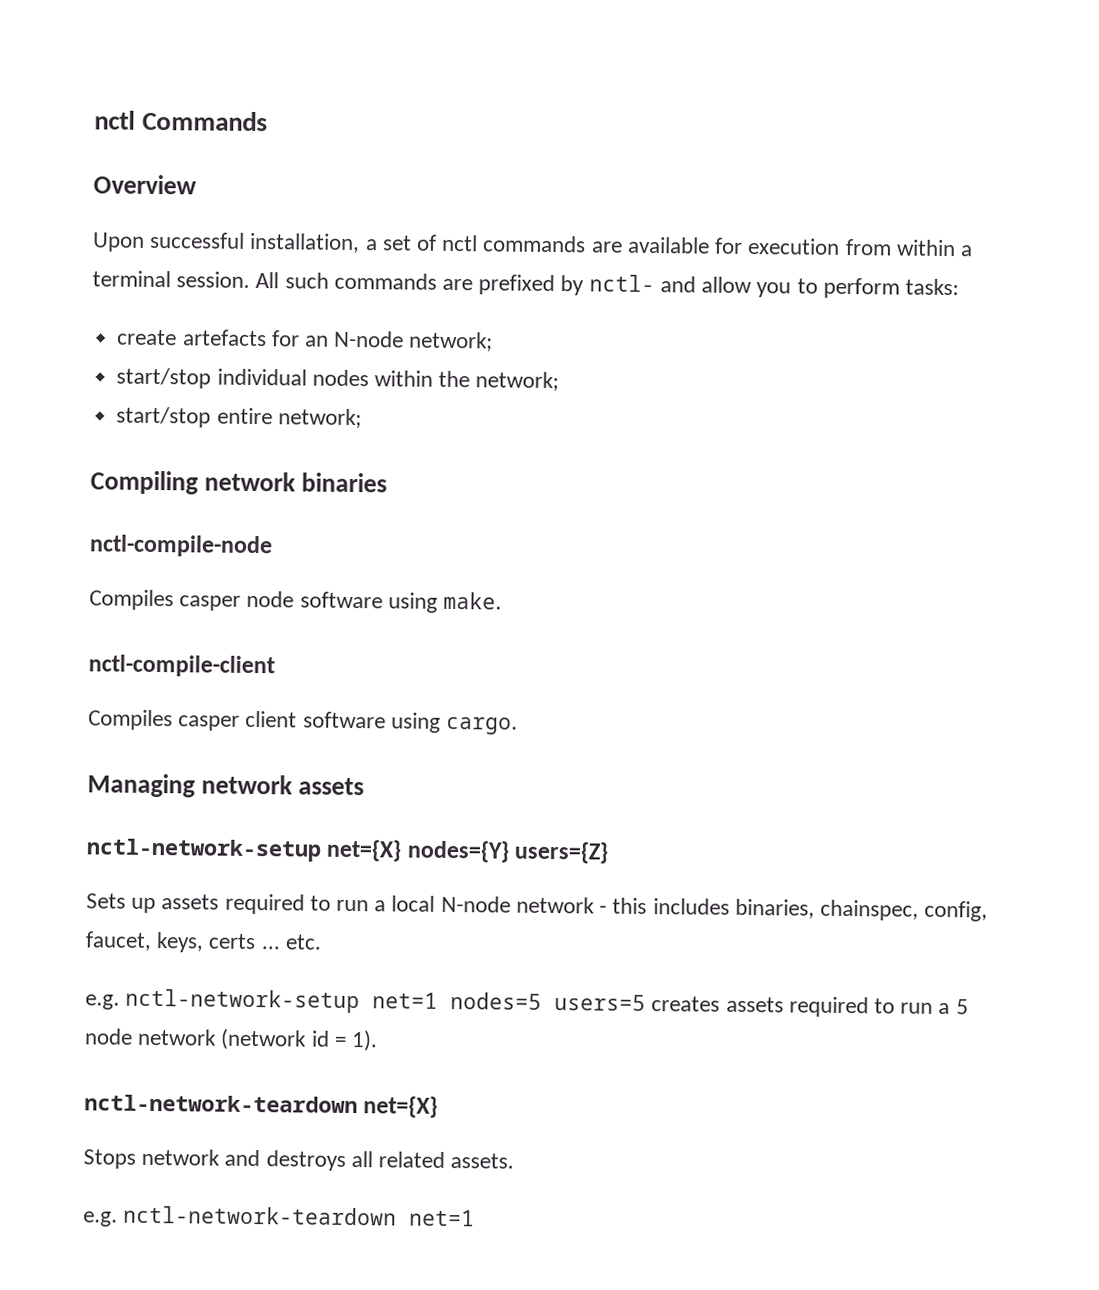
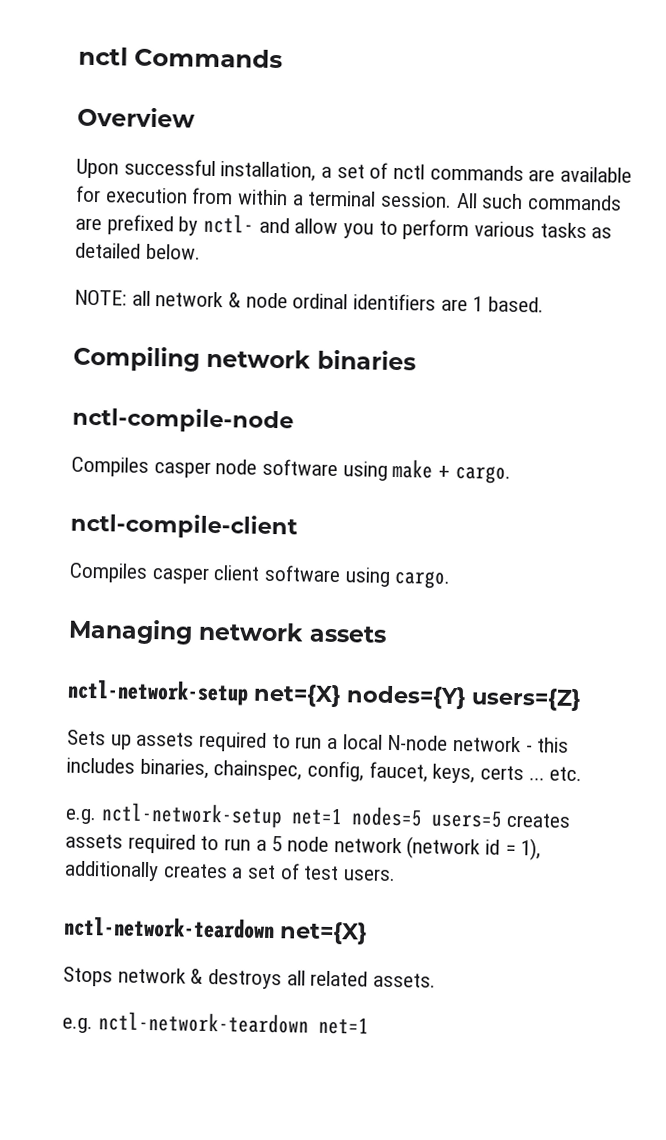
[904,278,959,296] [117,329,494,352] [116,367,560,392] [116,406,362,429] tasks: // create artefacts for an N-node network; // start/stop individual nodes within the network; // start/stop entire network; -> [474,221,613,239] [75,242,201,260] [74,289,545,313] various tasks as detailed below. // NOTE: all network & node ordinal identifiers are 1 based.
[443,591,503,610] make. -> [392,458,511,484] make + cargo.
[351,1030,379,1052] 1). -> [520,838,542,861] [64,860,397,882] 1), additionally creates a set of test users.
[224,1149,261,1167] and -> [190,968,204,984] &

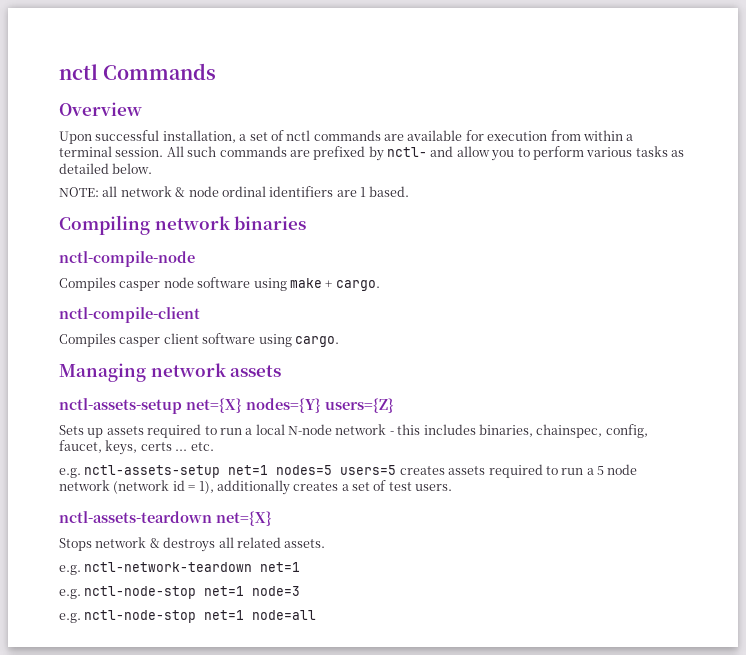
[67,679,249,706] nctl-network-setup -> [59,398,182,414] nctl-assets-setup
[100,802,283,829] nctl-network-setup -> [84,465,221,478] nctl-assets-setup
[63,916,275,940] nctl-network-teardown -> [59,511,212,523] nctl-assets-teardown
(369, 1025) none -> [59,586,301,599] [59,610,317,623] // e.g. nctl-node-stop net=1 node=3 // e.g. nctl-node-stop net=1 node=all

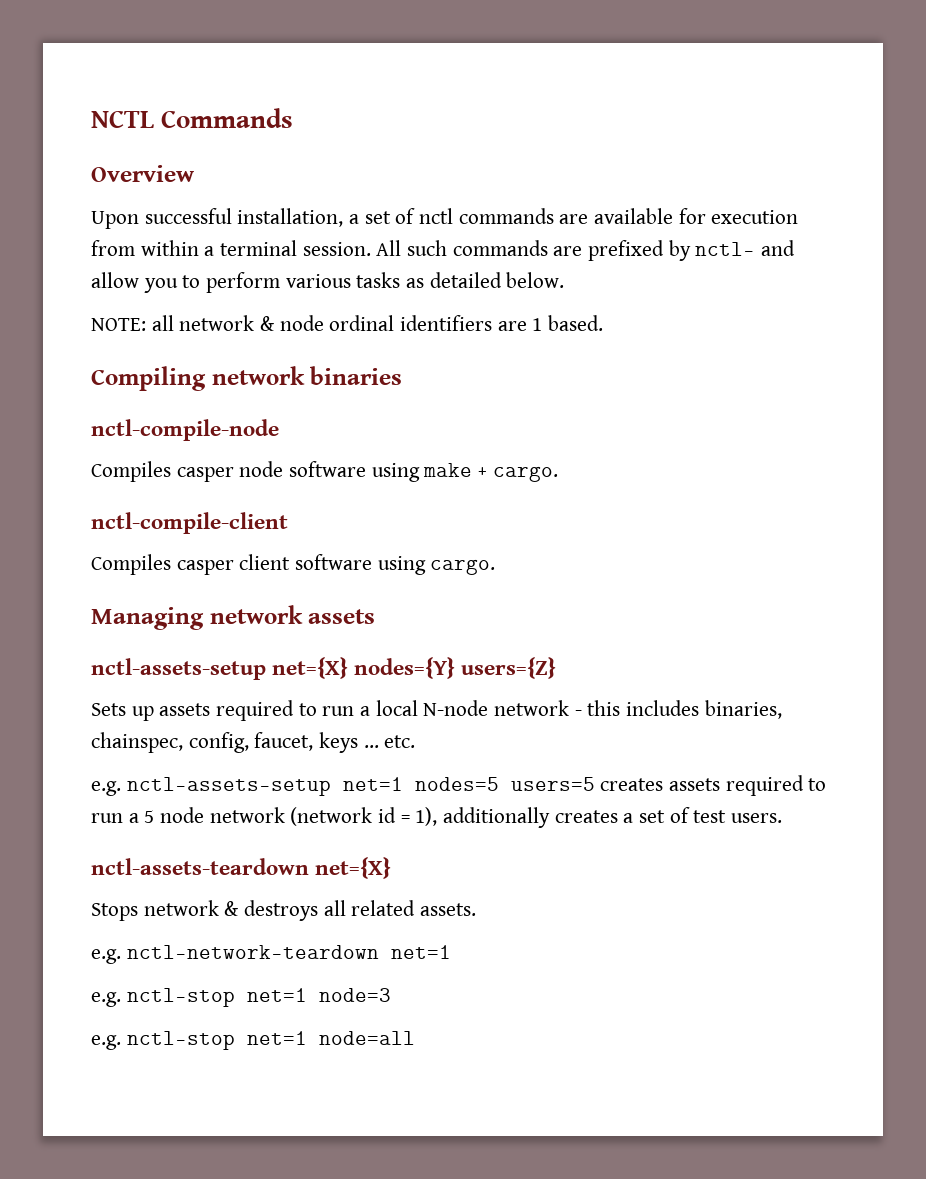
[59,64,98,80] nctl -> [91,110,154,128] NCTL
[105,440,172,455] keys, certs -> [319,732,359,753] keys
[84,586,197,599] nctl-node-stop -> [126,988,235,1007] nctl-stop
[84,610,197,623] nctl-node-stop -> [126,1031,235,1050] nctl-stop

